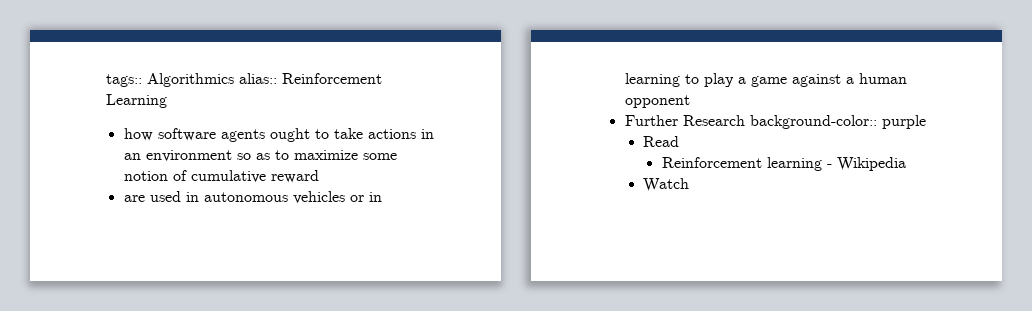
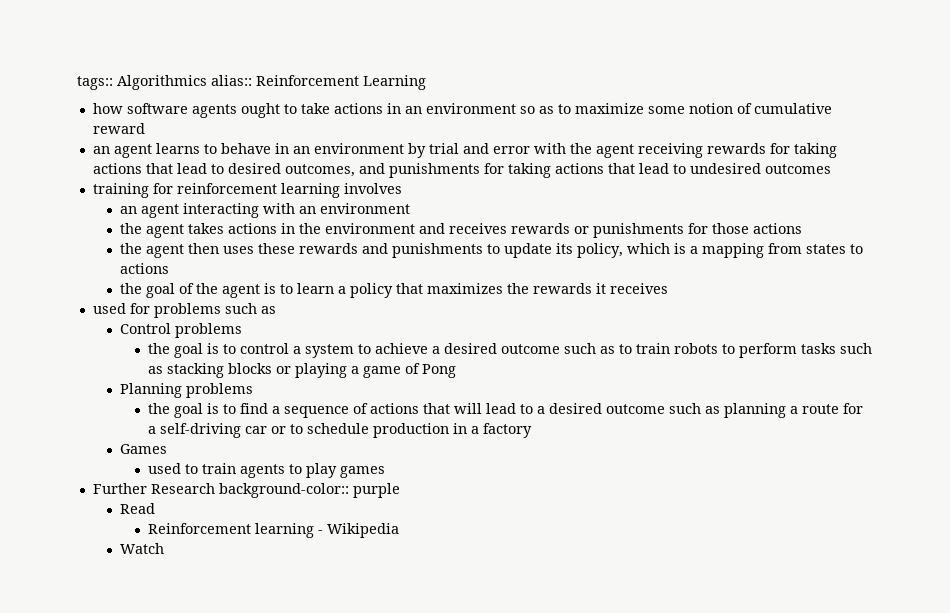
[123,191,382,204] [624,73,907,87] [624,95,690,108] are used in autonomous vehicles or in learning to play a game against a human opponent -> [92,143,837,158] [92,163,831,178] [92,183,402,198] [120,203,411,218] [120,223,803,238] [120,243,864,258] [120,263,170,274] [120,283,669,298] [92,303,276,318] [120,323,243,338] [147,343,872,358] [147,363,456,378] [120,383,254,398] [147,403,863,418] [147,423,532,438] [120,444,168,454] [147,463,385,478] an agent learns to behave in an environment by trial and error with the agent receiving rewards for taking actions that lead to desired outcomes, and punishments for taking actions that lead to undesired outcomes // training for reinforcement learning involves // an agent interacting with an environment // the agent takes actions in the environment and receives rewards or punishments for those actions // the agent then uses these rewards and punishments to update its policy, which is a mapping from states to actions // the goal of the agent is to learn a policy that maximizes the rewards it receives // used for problems such as // Control problems // the goal is to control a system to achieve a desired outcome such as to train robots to perform tasks such as stacking blocks or playing a game of Pong // Planning problems // the goal is to find a sequence of actions that will lead to a desired outcome such as planning a route for a self-driving car or to schedule production in a factory // Games // used to train agents to play games

